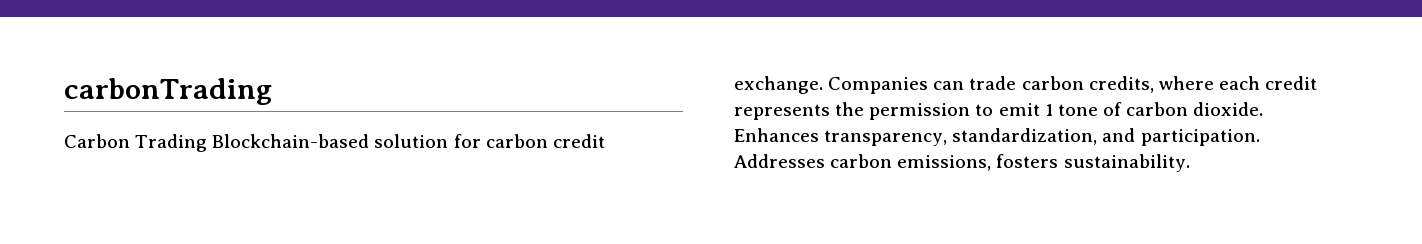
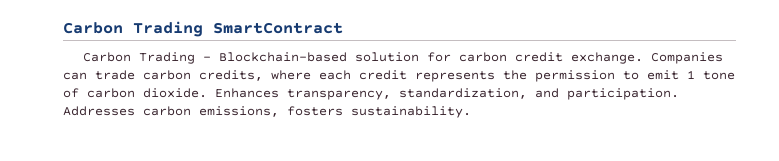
[64,78,272,105] [64,134,208,152] carbonTrading // Carbon Trading -> [63,21,343,37] [82,52,211,64] Carbon Trading SmartContract // Carbon Trading -

